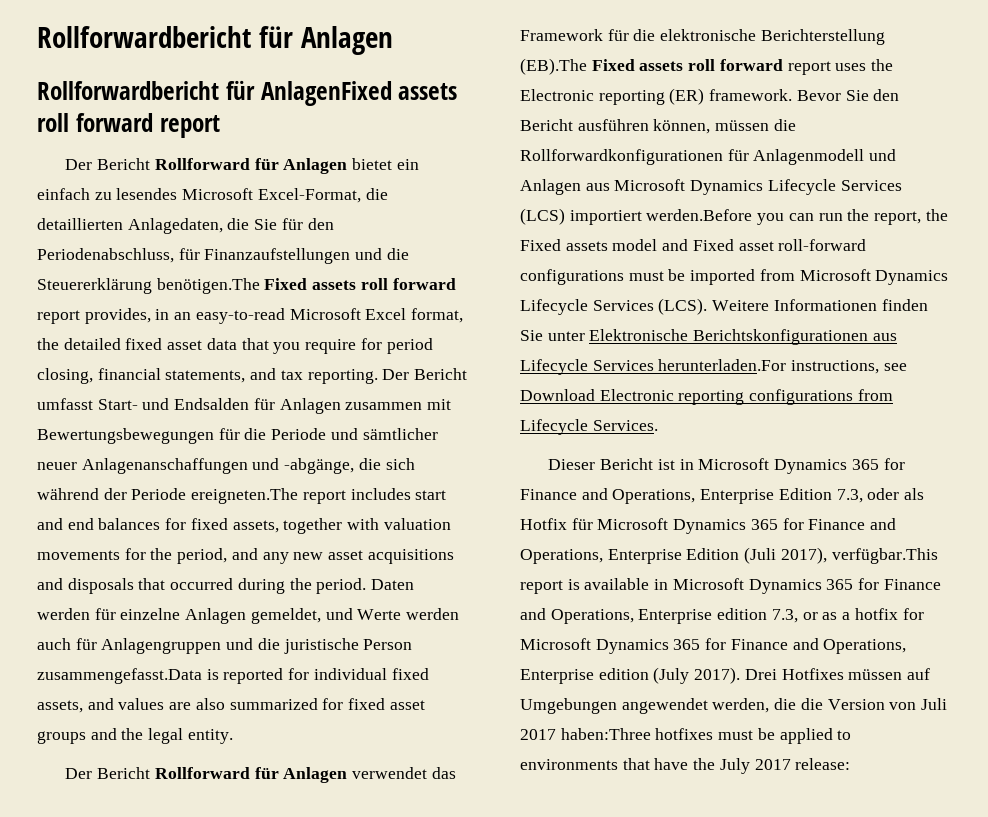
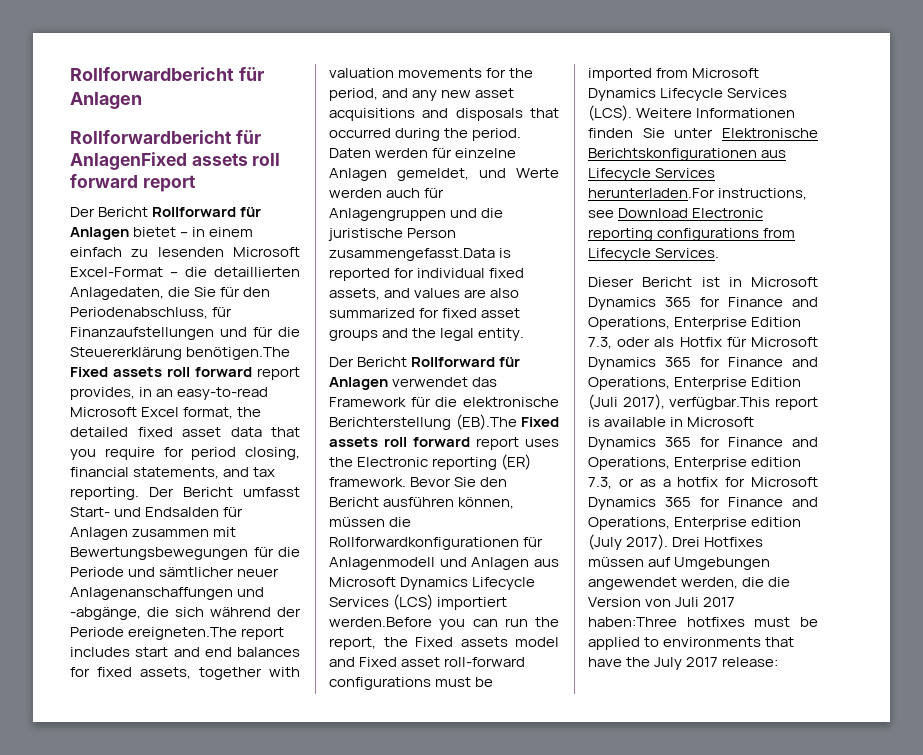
[396,159,419,170] [37,188,361,203] ein einfach zu lesendes Microsoft Excel-Format, -> [180,227,254,237] [70,247,300,257] [70,267,178,277] – in einem einfach zu lesenden Microsoft Excel-Format –
(383, 254) none -> [253,327,273,337] für

